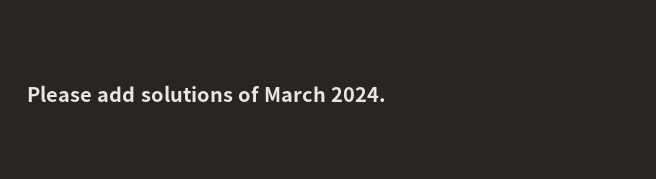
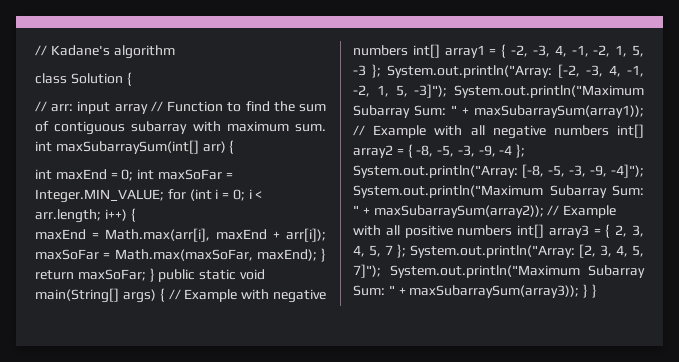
[27,85,386,102] Please add solutions of March 2024. -> [35,45,175,59] [35,72,132,86] [35,101,327,114] [35,121,327,135] [35,140,235,154] [35,169,233,181] [35,189,263,203] [35,208,136,223] [35,228,326,242] [35,248,326,262] [35,268,265,282] [35,288,326,303] [353,44,644,58] [353,64,644,78] [353,84,644,98] [353,105,644,118] [353,124,644,139] [353,144,526,158] [353,164,644,178] [353,185,644,198] [353,205,617,218] [353,224,644,238] [353,244,644,258] [353,264,645,278] [353,284,597,298] // Kadane's algorithm // class Solution { // // arr: input array // Function to find the sum of contiguous subarray with maximum sum. int maxSubarraySum(int[] arr) { // int maxEnd = 0; int maxSoFar = Integer.MIN_VALUE; for (int i = 0; i < arr.length; i++) { // maxEnd = Math.max(arr[i], maxEnd + arr[i]); maxSoFar = Math.max(maxSoFar, maxEnd); } return maxSoFar; } public static void main(String[] args) { // Example with negative numbers int[] array1 = { -2, -3, 4, -1, -2, 1, 5, -3 }; System.out.println("Array: [-2, -3, 4, -1, -2, 1, 5, -3]"); System.out.println("Maximum Subarray Sum: " + maxSubarraySum(array1)); // Example with all negative numbers int[] array2 = { -8, -5, -3, -9, -4 }; System.out.println("Array: [-8, -5, -3, -9, -4]"); System.out.println("Maximum Subarray Sum: " + maxSubarraySum(array2)); // Example with all positive numbers int[] array3 = { 2, 3, 4, 5, 7 }; System.out.println("Array: [2, 3, 4, 5, 7]"); System.out.println("Maximum Subarray Sum: " + maxSubarraySum(array3)); } }

